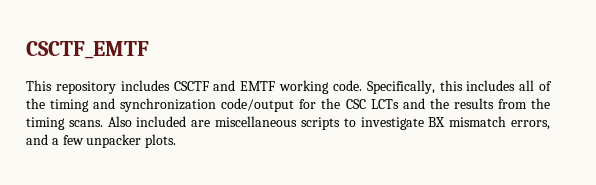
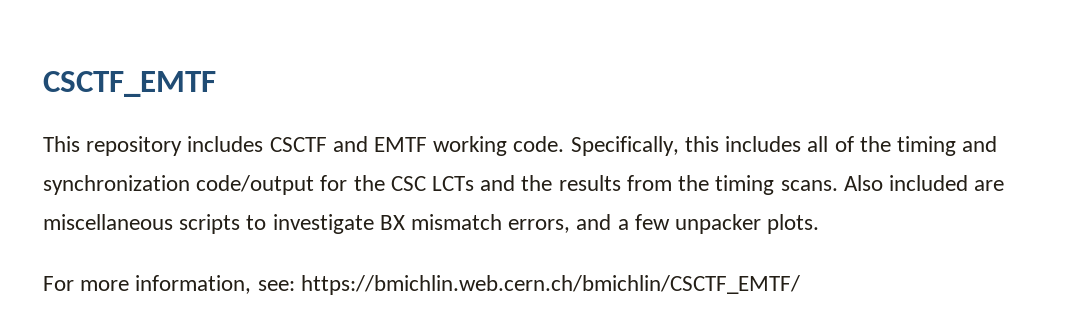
(177, 141) none -> [43,275,800,295] // For more information, see: https://bmichlin.web.cern.ch/bmichlin/CSCTF_EMTF/

